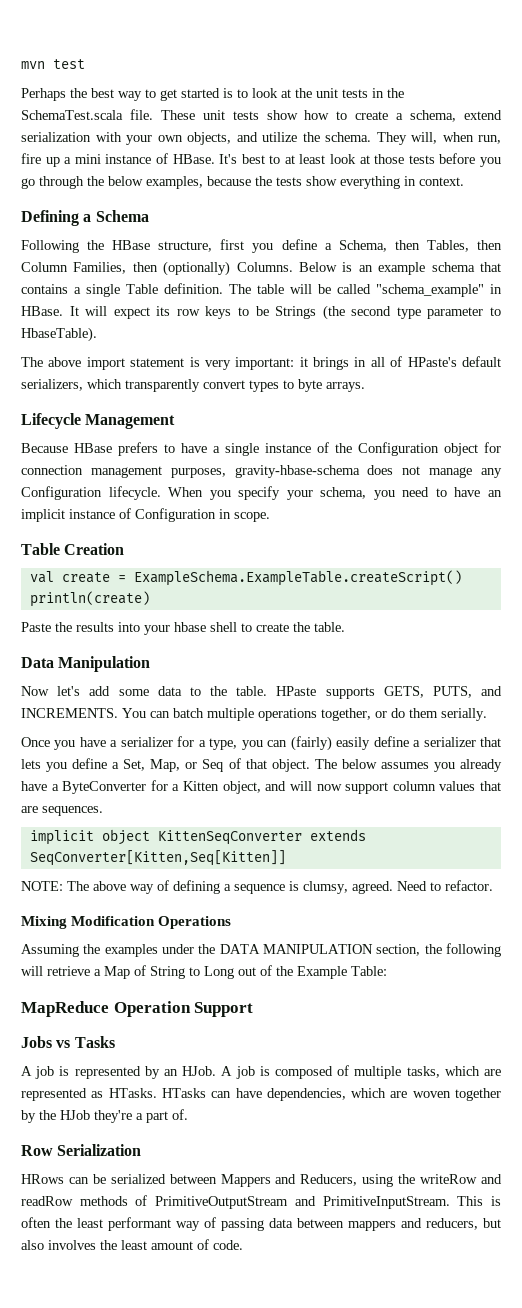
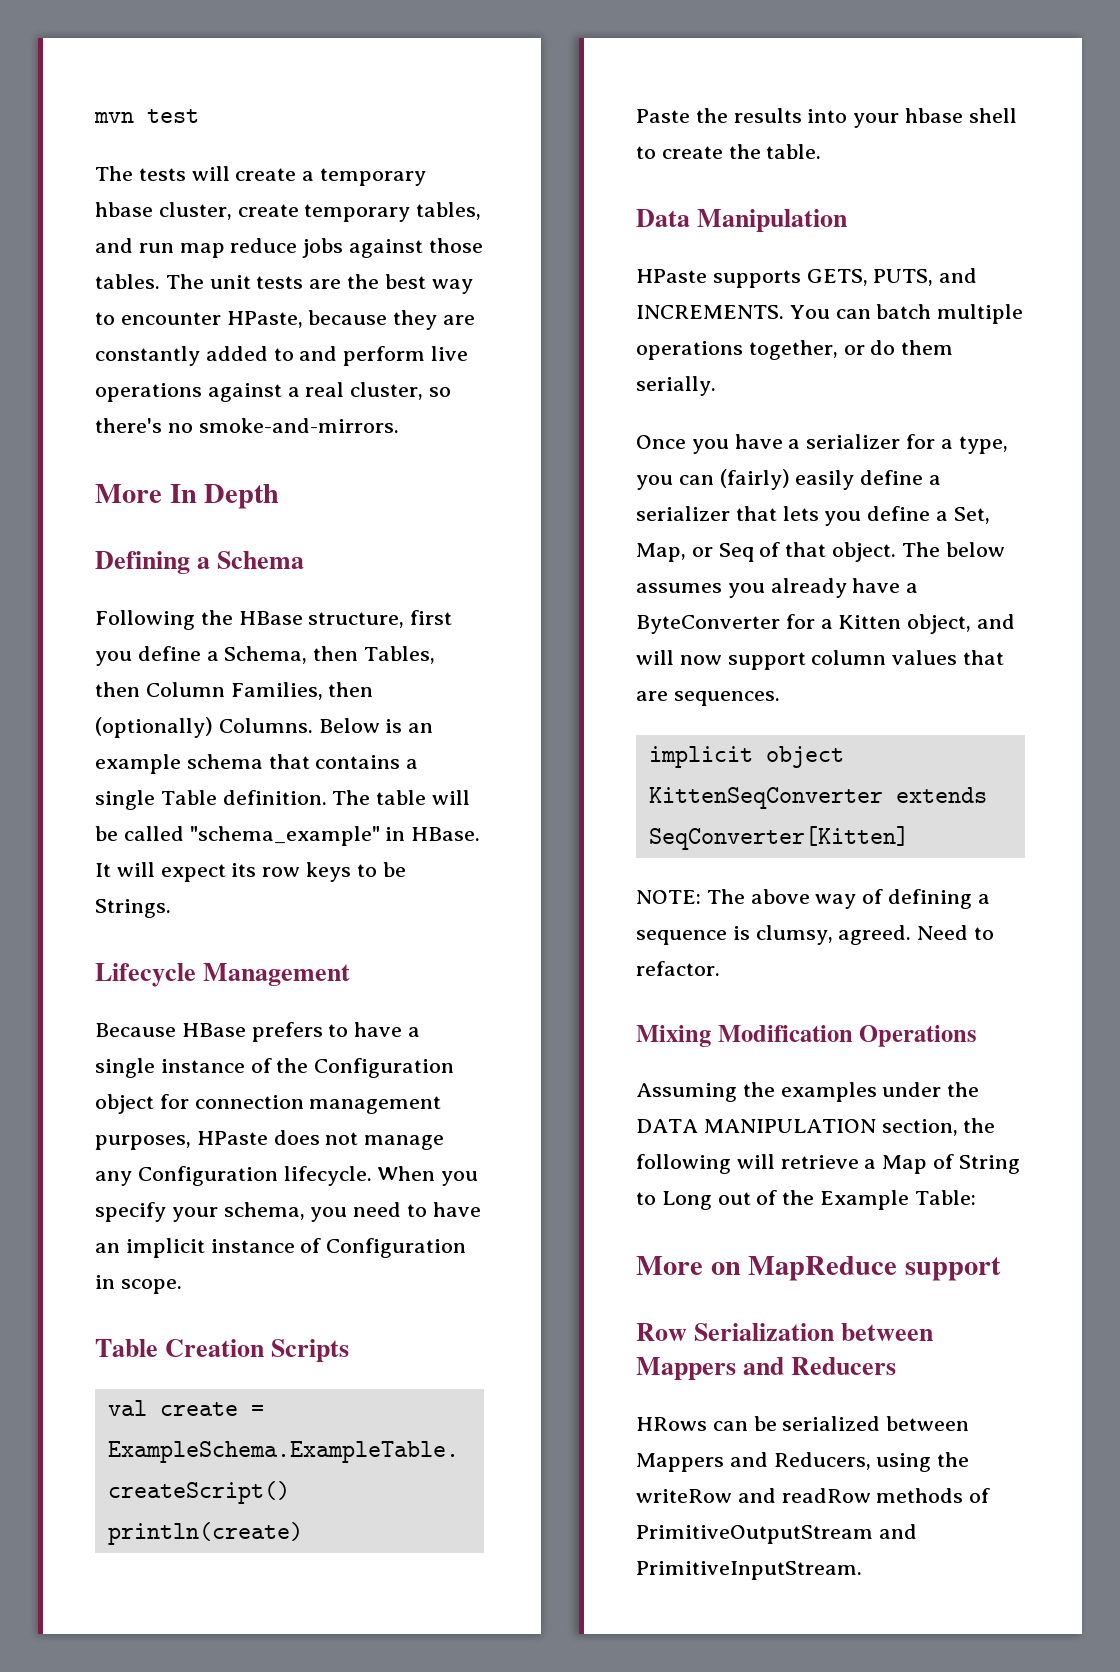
[21,88,404,101] [21,109,503,122] [21,132,501,145] [21,153,501,167] [21,176,464,189] Perhaps the best way to get started is to look at the unit tests in the SchemaTest.scala file. These unit tests show how to create a schema, extend serialization with your own objects, and utilize the schema. They will, when run, fire up a mini instance of HBase. It's best to at least look at those tests before you go through the below examples, because the tests show everything in context. -> [95,166,427,186] [95,202,482,222] [95,238,483,258] [95,274,473,294] [95,310,476,330] [95,346,469,366] [95,382,452,402] [95,418,399,433] [95,484,280,509] The tests will create a temporary hbase cluster, create temporary tables, and run map reduce jobs against those tables. The unit tests are the best way to encounter HPaste, because they are constantly added to and perform live operations against a real cluster, so there's no smoke-and-mirrors. // More In Depth
[275,305,501,320] [21,327,97,342] [21,356,501,370] [21,379,365,392] Strings (the second type parameter to HbaseTable). // The above import statement is very important: it brings in all of HPaste's default serializers, which transparently convert types to byte arrays. -> [95,899,171,918] Strings.
[234,465,360,478] gravity-hbase-schema -> [196,1131,268,1145] HPaste
(125, 549) none -> [271,1339,350,1362] Scripts
[21,686,268,696] Now let's add some data to the table. -> (848, 220) none
[29,850,286,866] SeqConverter[Kitten,Seq[Kitten]] -> [648,826,909,850] SeqConverter[Kitten]
[21,1001,254,1017] [21,1036,115,1048] [21,1065,501,1079] [21,1088,502,1101] [21,1109,188,1123] [21,1144,142,1156] MapReduce Operation Support // Jobs vs Tasks // A job is represented by an HJob. A job is composed of multiple tasks, which are represented as HTasks. HTasks can have dependencies, which are woven together by the HJob they're a part of. // Row Serialization -> [636,1256,1002,1281] [636,1323,934,1341] [636,1357,897,1380] More on MapReduce support // Row Serialization between Mappers and Reducers
[457,1196,501,1206] [21,1217,501,1231] [21,1239,243,1250] This is often the least performant way of passing data between mappers and reducers, but also involves the least amount of code. -> (862, 1570) none

